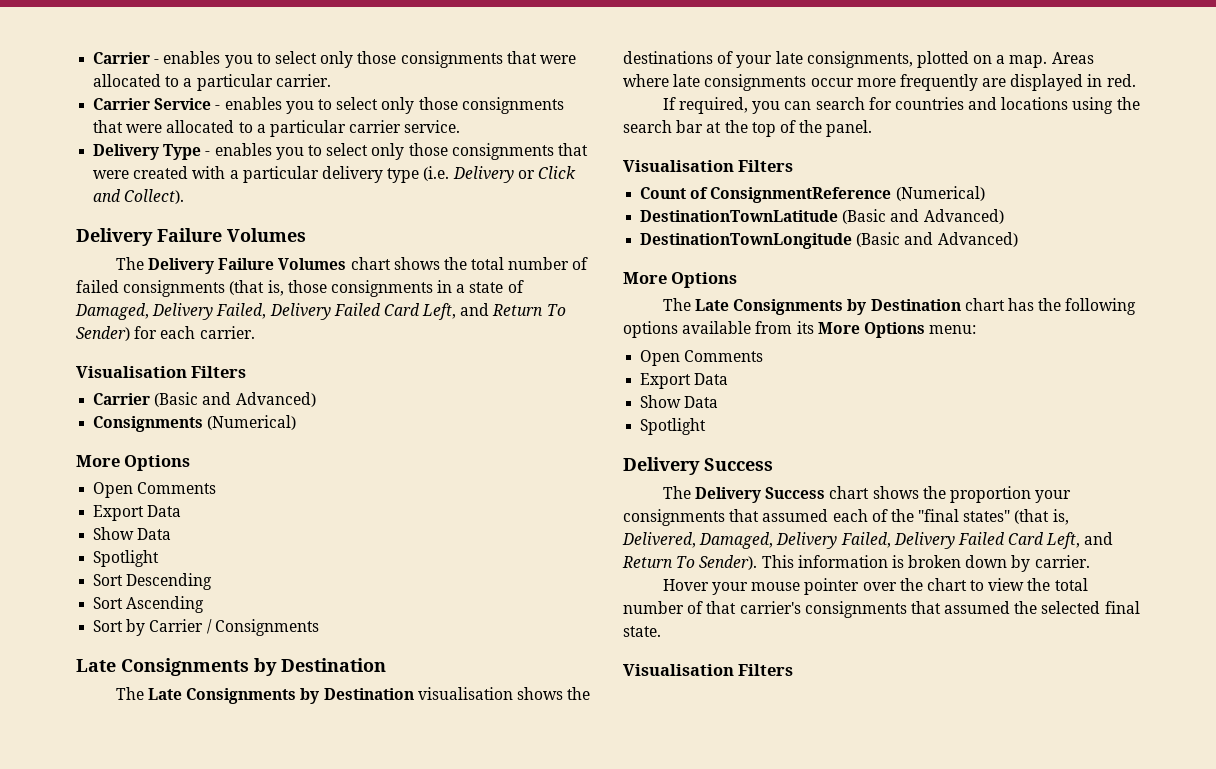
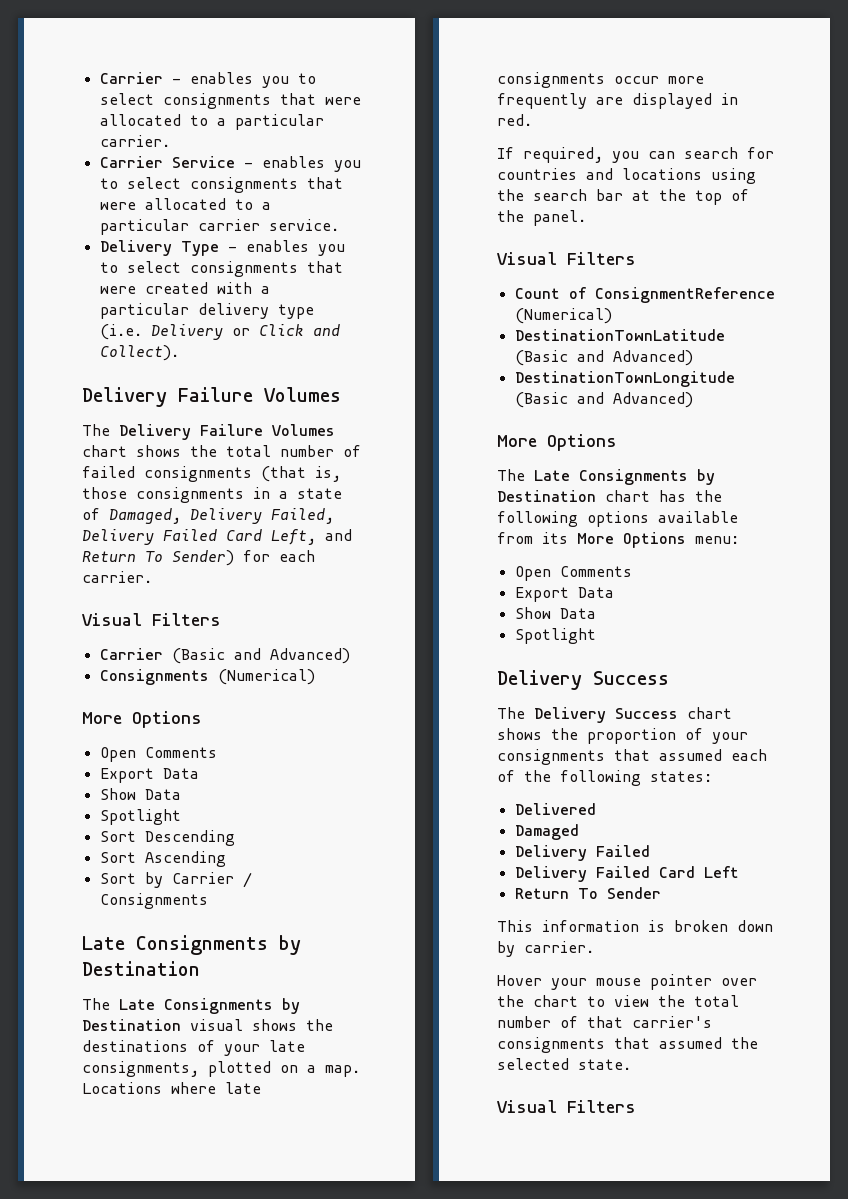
[320,51,397,68] only those -> (154, 99) none
[381,97,458,114] only those -> (181, 183) none
[371,143,448,160] only those -> (181, 267) none
[76,366,187,378] Visualisation -> [82,613,142,626] Visual
[417,687,513,700] visualisation -> [190,1019,243,1031] visual
[1051,52,1094,64] Areas -> [82,1082,162,1094] Locations
[623,160,734,172] Visualisation -> [497,252,557,265] Visual
(1031, 494) none -> [685,728,703,740] of
[918,509,1069,525] [622,532,1114,549] [622,555,758,570] "final states" (that is, Delivered, Damaged, Delivery Failed, Delivery Failed Card Left, and Return To Sender). -> [560,770,712,786] [514,803,596,815] [514,824,579,840] [514,845,650,861] [514,866,739,882] [514,887,661,899] following states: // Delivered // Damaged // Delivery Failed // Delivery Failed Card Left // Return To Sender //
[1104,601,1140,614] final -> (569, 1064) none
[623,664,734,676] Visualisation -> [497,1100,557,1113] Visual

